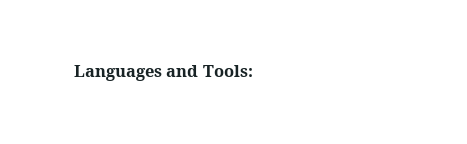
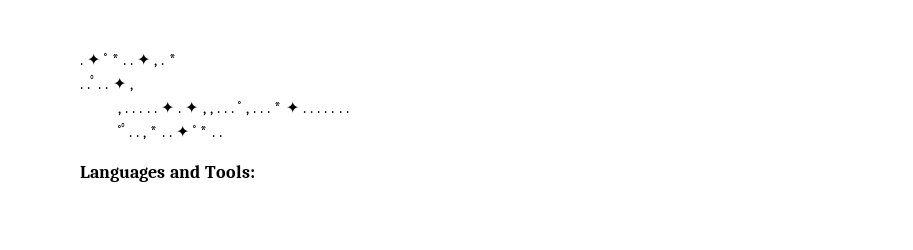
(74, 73) none -> [80,53,176,68] [80,75,133,92] [117,101,349,116] [117,123,222,140] . ✦ ˚ * . . ✦ , . * // . .ﾟ. . ✦ , // , . . . . . ✦ . ✦ , , . . . ˚ , . . . * ✦ . . . . . . . // ˚ﾟ. . , * . . ✦ ˚ * . . //

